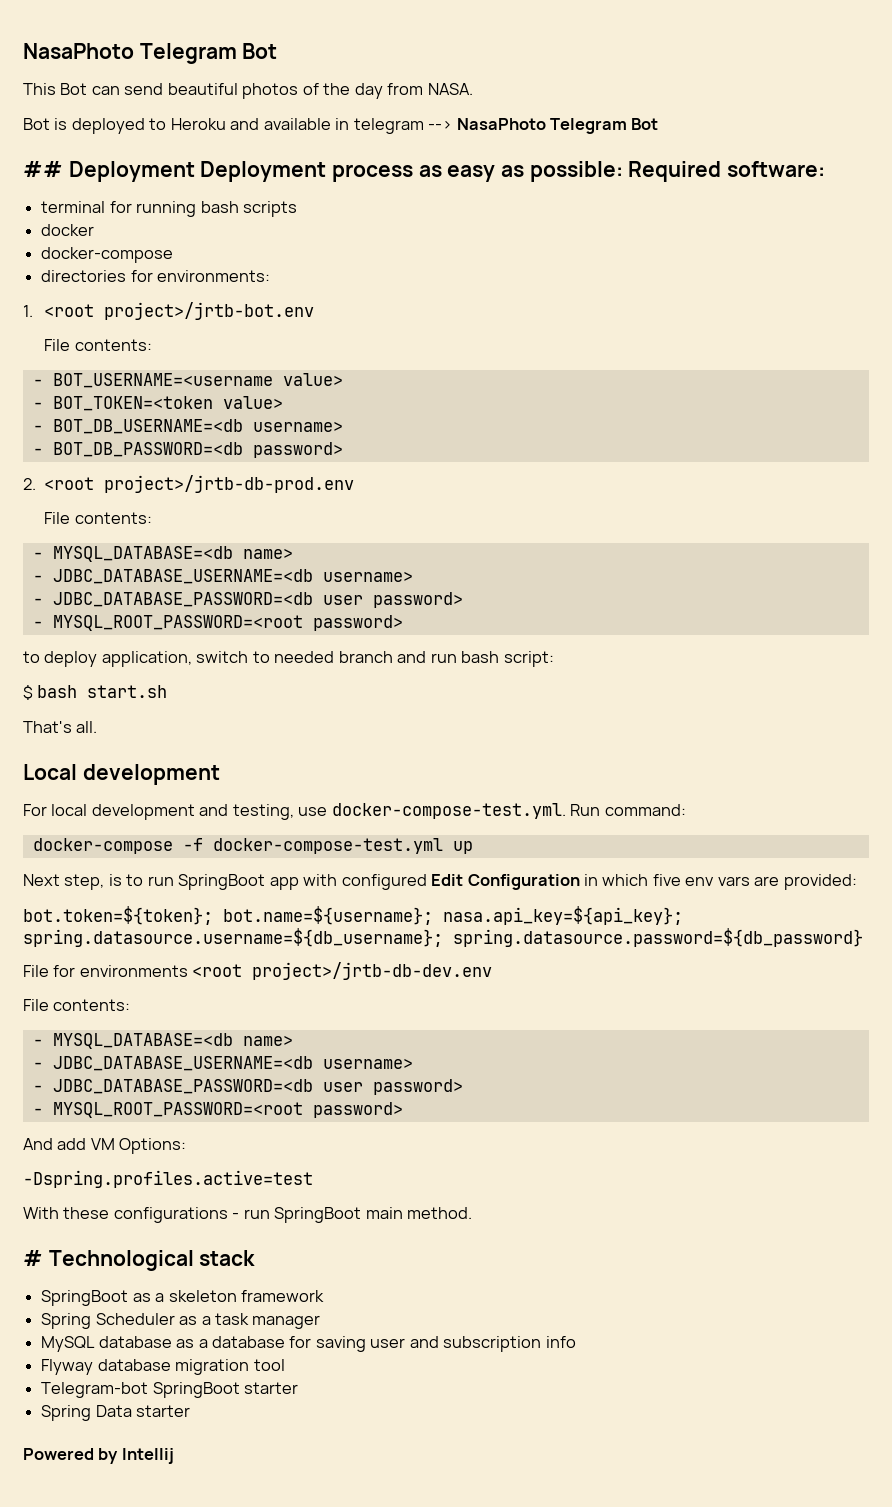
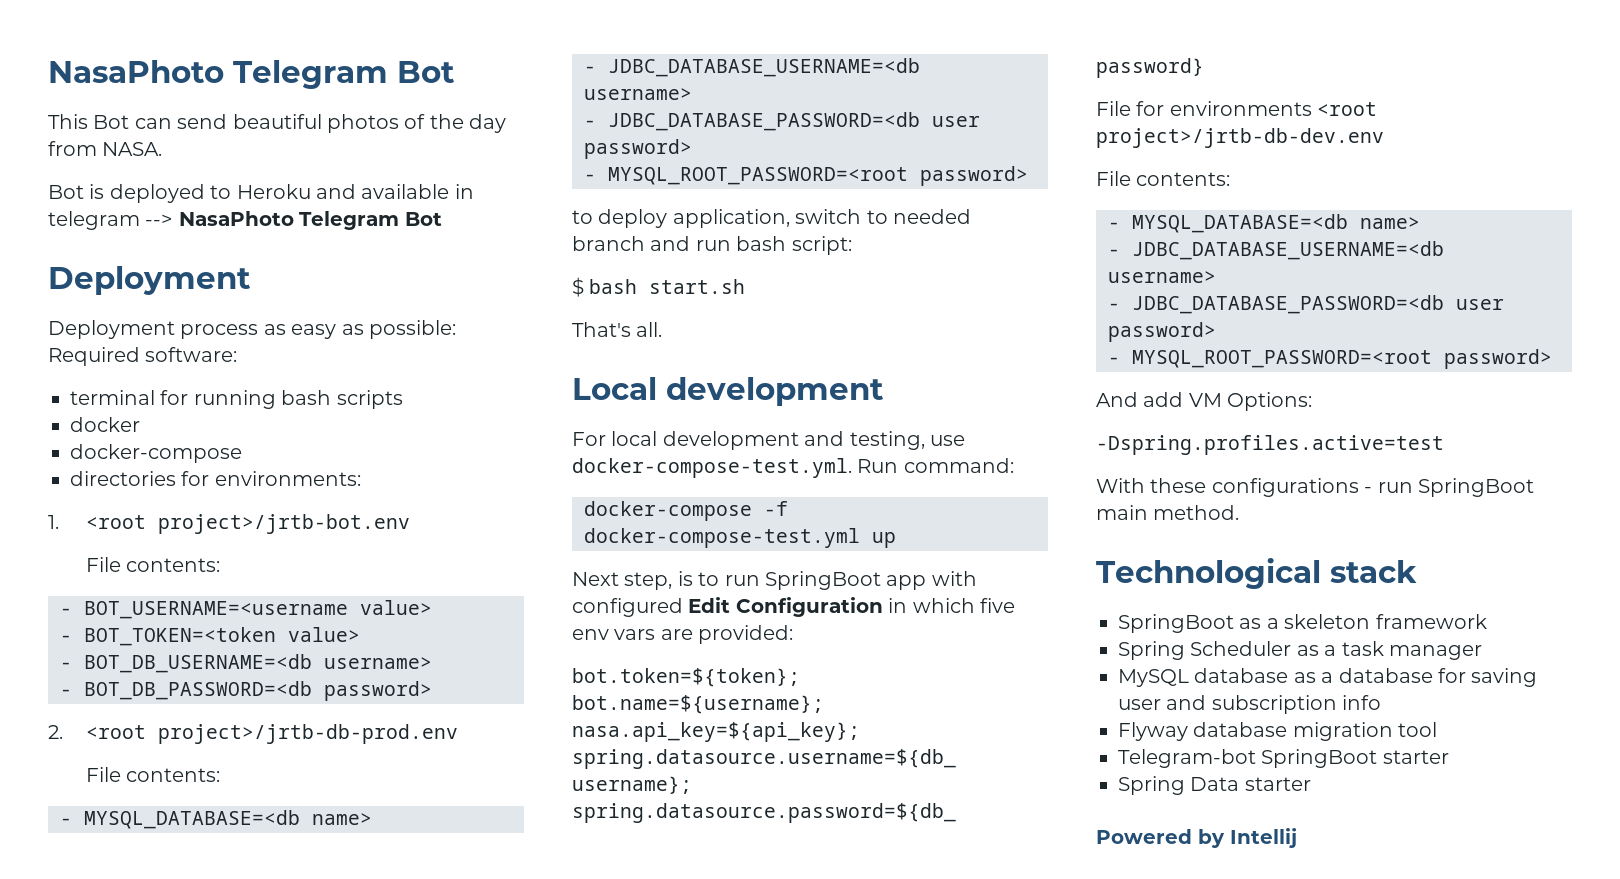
[23,161,195,182] ## Deployment -> [48,266,250,295] Deployment //
[23,1250,43,1266] # -> (1240, 512) none

